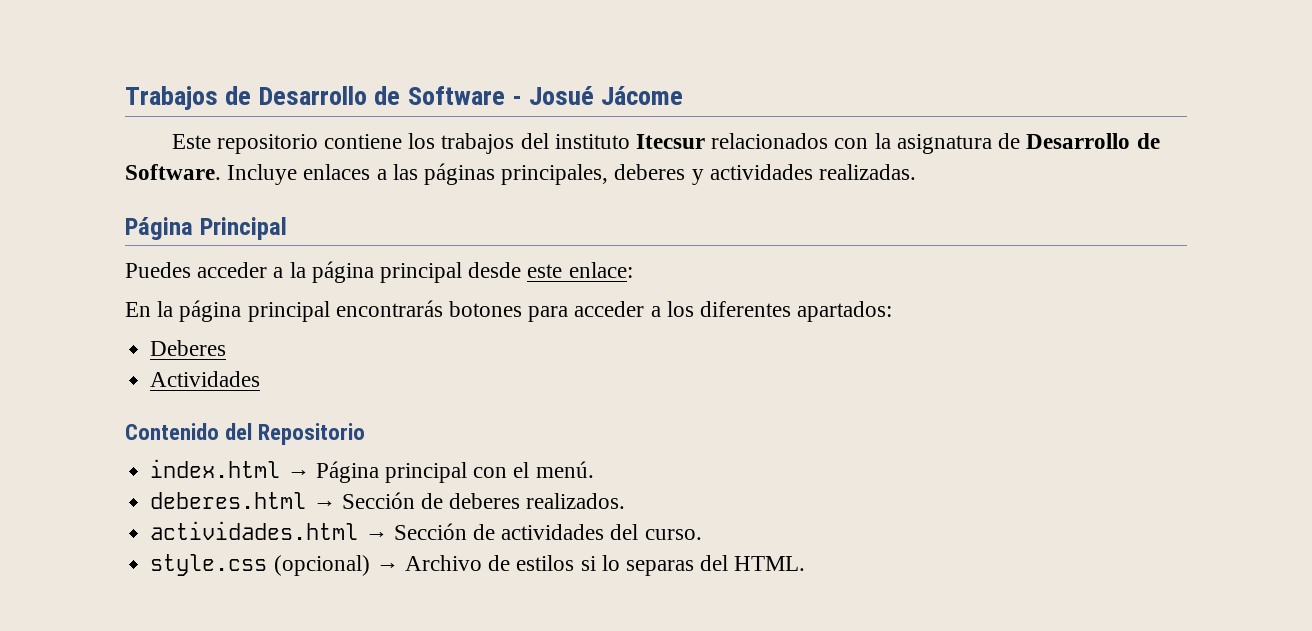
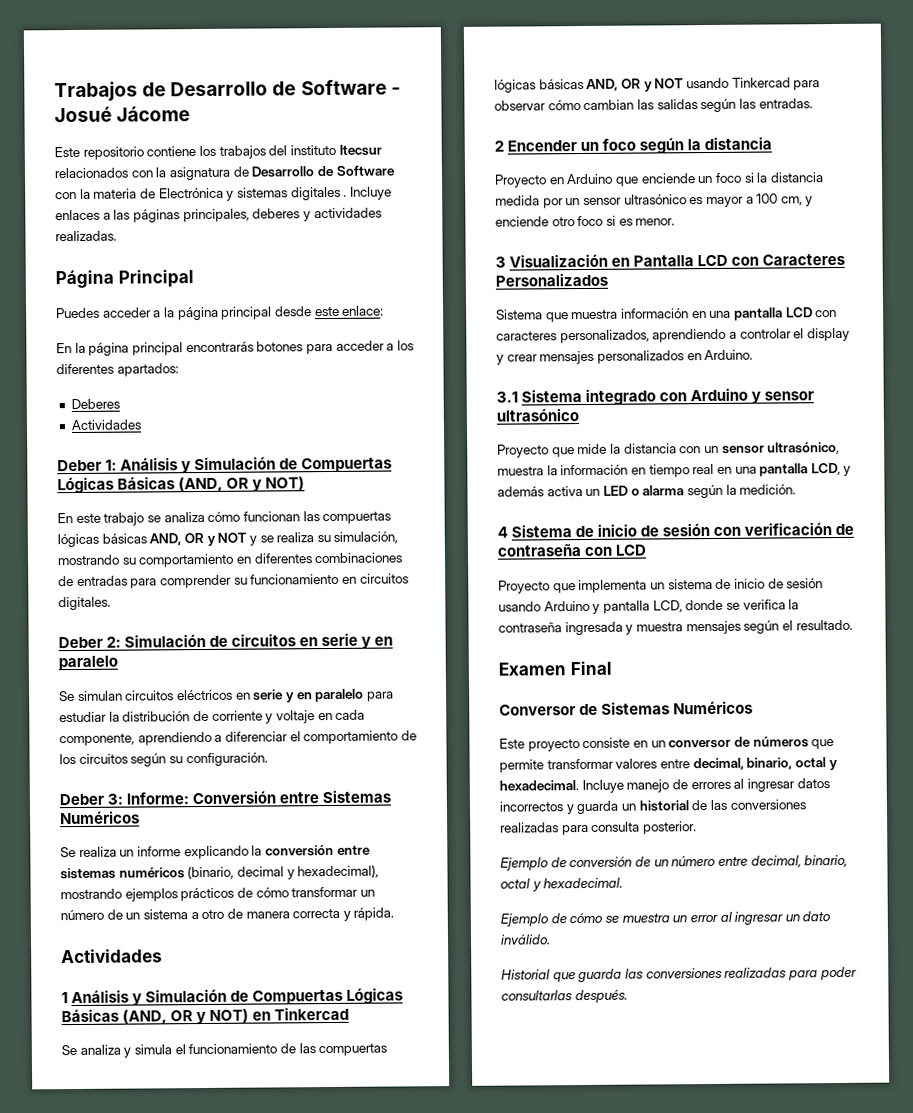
[125,164,221,180] Software. -> [335,165,396,176] [55,186,348,201] Software con la materia de Electrónica y sistemas digitales .
[125,423,366,445] [150,459,594,483] [150,492,626,509] [150,521,702,540] [150,554,806,576] Contenido del Repositorio // index.html → Página principal con el menú. // deberes.html → Sección de deberes realizados. // actividades.html → Sección de actividades del curso. // style.css (opcional) → Archivo de estilos si lo separas del HTML. -> [57,456,393,474] [57,476,306,494] [57,511,392,526] [57,531,399,548] [57,552,404,568] [58,573,409,589] [58,596,111,611] [58,632,394,649] [58,655,118,671] [59,688,394,703] [59,709,366,724] [59,730,417,747] [59,752,268,767] [59,789,392,806] [59,810,140,825] [60,844,371,860] [60,864,380,880] [60,886,375,902] [60,907,395,921] [61,948,163,964] [61,987,404,1006] [61,1006,350,1025] [61,1043,388,1058] [494,77,821,93] [494,98,813,113] [494,136,773,154] [495,172,824,188] [495,193,814,209] [495,215,676,227] [495,253,846,268] [495,272,608,287] [496,307,838,323] [496,327,850,344] [496,349,754,365] [496,387,815,405] [496,408,579,422] [497,441,841,458] [497,462,852,478] [497,484,797,499] [497,522,855,538] [497,544,647,557] [498,578,824,594] [498,599,800,614] [498,619,853,636] [498,660,612,676] [499,700,754,716] [499,736,835,752] [499,757,838,773] [499,778,830,794] [499,799,806,815] [500,821,697,836] [500,854,849,871] [500,877,624,892] [500,911,831,927] [500,934,551,945] [501,966,857,983] [501,989,628,1004] Deber 1: Análisis y Simulación de Compuertas Lógicas Básicas (AND, OR y NOT) // En este trabajo se analiza cómo funcionan las compuertas lógicas básicas AND, OR y NOT y se realiza su simulación, mostrando su comportamiento en diferentes combinaciones de entradas para comprender su funcionamiento en circuitos digitales. // Deber 2: Simulación de circuitos en serie y en paralelo // Se simulan circuitos eléctricos en serie y en paralelo para estudiar la distribución de corriente y voltaje en cada componente, aprendiendo a diferenciar el comportamiento de los circuitos según su configuración. // Deber 3: Informe: Conversión entre Sistemas Numéricos // Se realiza un informe explicando la conversión entre sistemas numéricos (binario, decimal y hexadecimal), mostrando ejemplos prácticos de cómo transformar un número de un sistema a otro de manera correcta y rápida. // Actividades // 1 Análisis y Simulación de Compuertas Lógicas Básicas (AND, OR y NOT) en Tinkercad // Se analiza y simula el funcionamiento de las compuertas lógicas básicas AND, OR y NOT usando Tinkercad para observar cómo cambian las salidas según las entradas. // 2 Encender un foco según la distancia // Proyecto en Arduino que enciende un foco si la distancia medida por un sensor ultrasónico es mayor a 100 cm, y enciende otro foco si es menor. // 3 Visualización en Pantalla LCD con Caracteres Personalizados // Sistema que muestra información en una pantalla LCD con caracteres personalizados, aprendiendo a controlar el display y crear mensajes personalizados en Arduino. // 3.1 Sistema integrado con Arduino y sensor ultrasónico // Proyecto que mide la distancia con un sensor ultrasónico, muestra la información en tiempo real en una pantalla LCD, y además activa un LED o alarma según la medición. // 4 Sistema de inicio de sesión con verificación de contraseña con LCD // Proyecto que implementa un sistema de inicio de sesión usando Arduino y pantalla LCD, donde se verifica la contraseña ingresada y muestra mensajes según el resultado. // Examen Final // Conversor de Sistemas Numéricos // Este proyecto consiste en un conversor de números que permite transformar valores entre decimal, binario, octal y hexadecimal. Incluye manejo de errores al ingresar datos incorrectos y guarda un historial de las conversiones realizadas para consulta posterior. // Ejemplo de conversión de un número entre decimal, binario, octal y hexadecimal. // Ejemplo de cómo se muestra un error al ingresar un dato inválido. // Historial que guarda las conversiones realizadas para poder consultarlas después.

